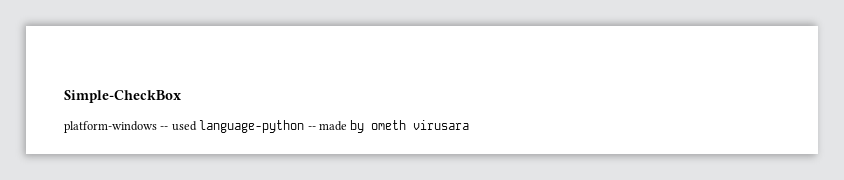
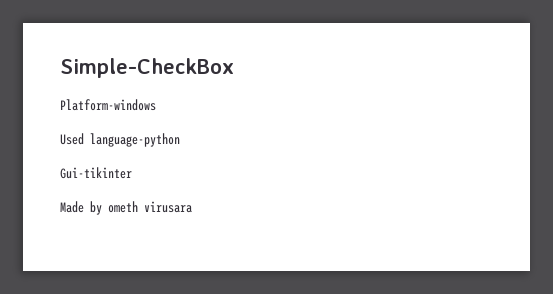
[64,121,197,133] platform-windows -- used -> [60,99,156,111] [60,133,84,145] Platform-windows // Used
[307,121,347,131] -- made -> [60,167,132,179] [60,201,84,213] // Gui-tikinter // Made

